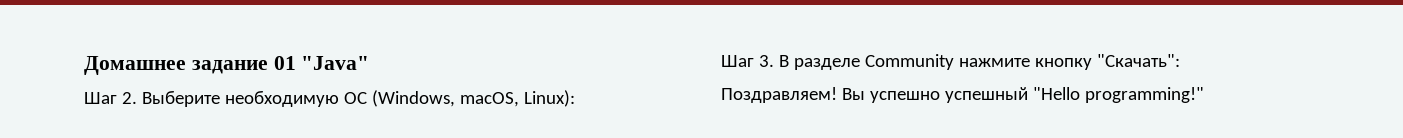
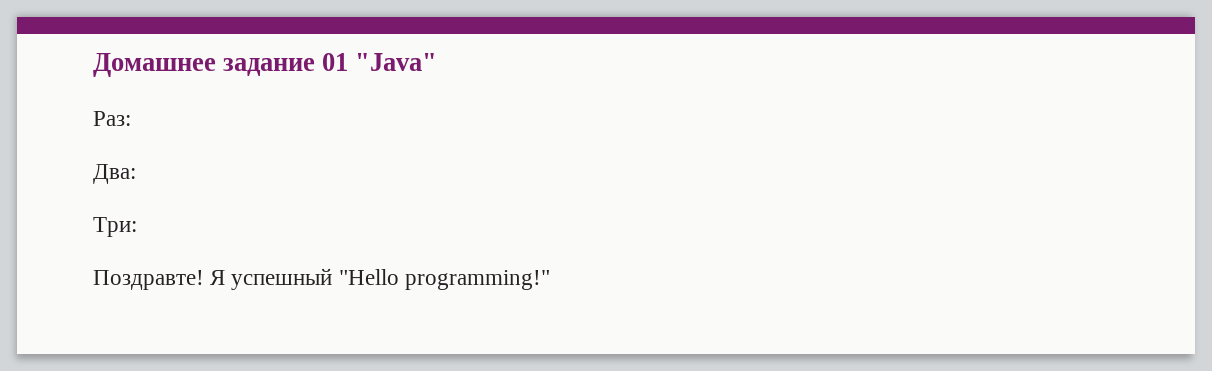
[84,90,575,107] [721,54,1180,70] [721,87,940,103] Шаг 2. Выберите необходимую ОС (Windows, macOS, Linux): // Шаг 3. В разделе Community нажмите кнопку "Скачать": // Поздравляем! Вы успешно -> [93,111,131,126] [93,164,136,184] [93,217,137,237] [93,270,226,290] Раз: // Два: // Три: // Поздравте! Я

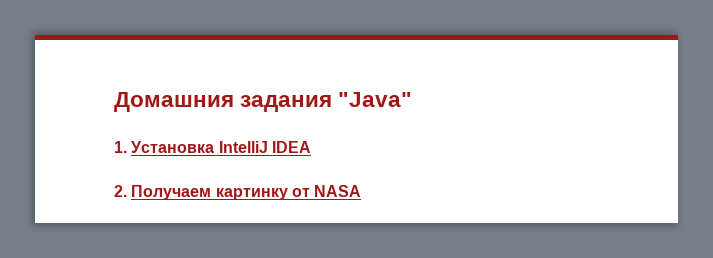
[93,53,438,77] [93,111,131,126] [93,164,136,184] [93,217,137,237] [93,268,550,290] Домашнее задание 01 "Java" // Раз: // Два: // Три: // Поздравте! Я успешный "Hello programming!" -> [114,92,413,112] [114,141,311,153] [114,185,362,200] Домашния задания "Java" // 1. Установка IntelliJ IDEA // 2. Получаем картинку от NASA

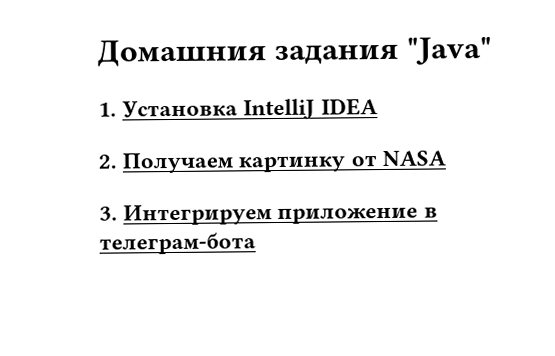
(362, 191) none -> [99,204,438,226] [99,232,256,255] // 3. Интегрируем приложение в телеграм-бота

